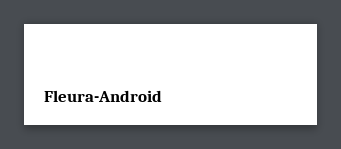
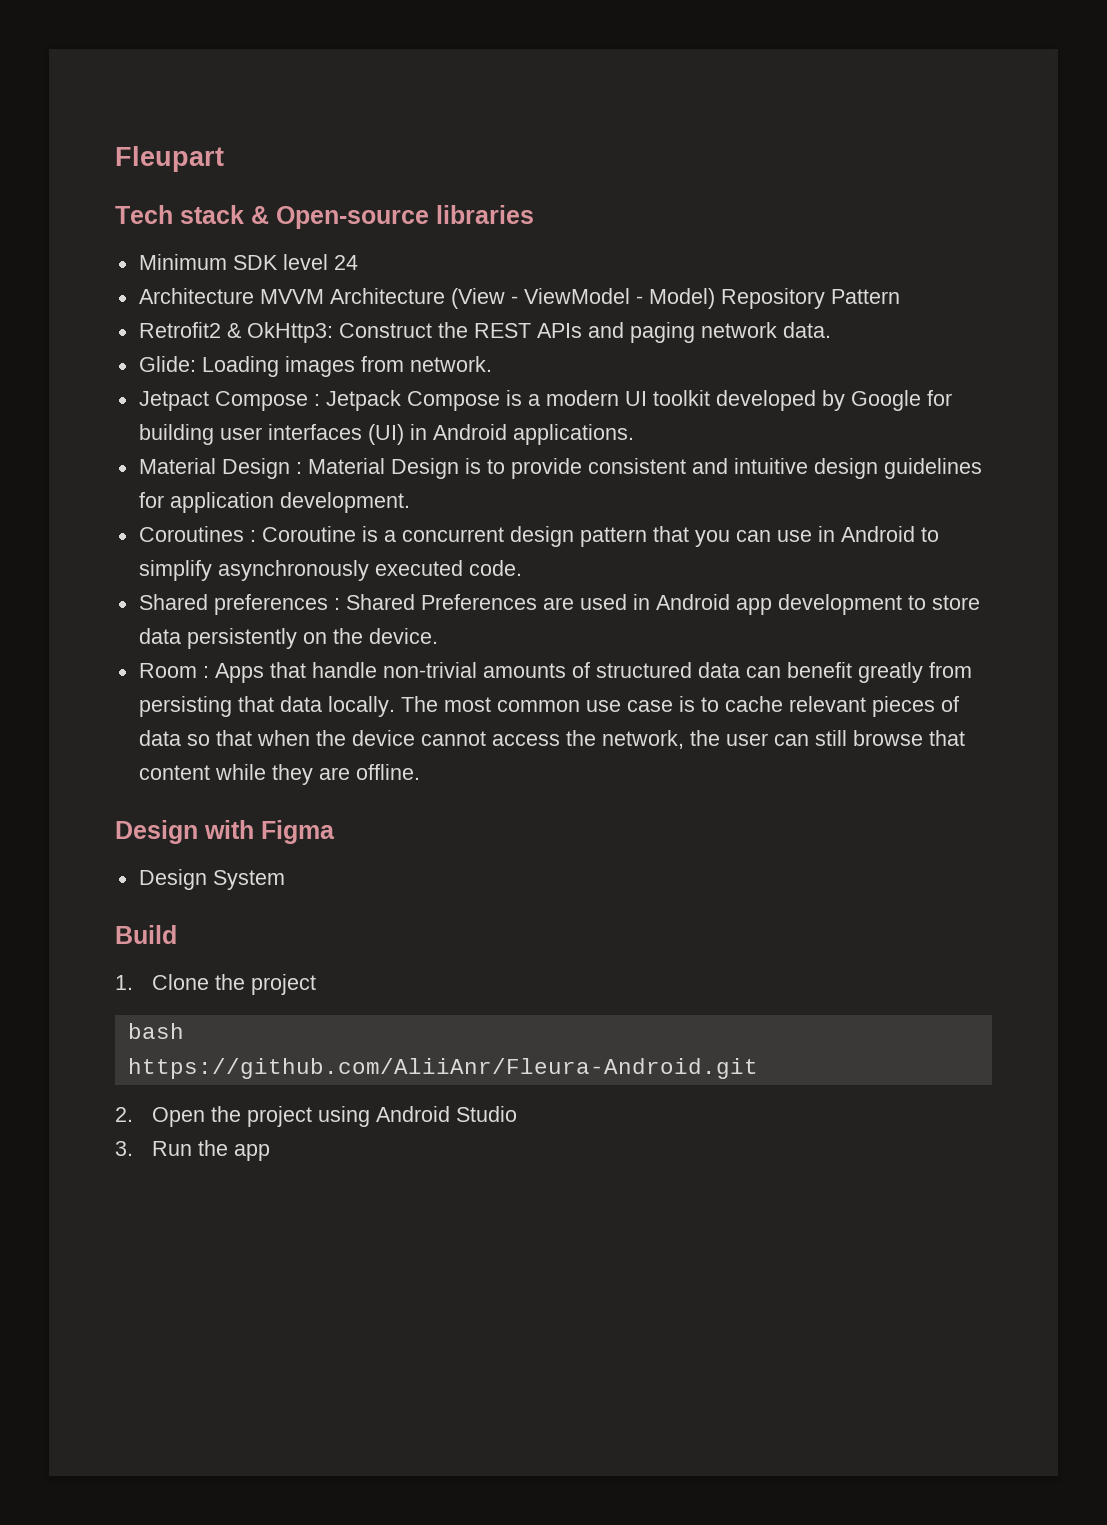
[44,90,162,102] Fleura-Android -> [115,146,224,172] [115,205,534,229] [138,254,358,270] [138,288,900,309] [138,322,831,343] [138,356,492,377] [138,390,952,411] [138,424,634,445] [138,458,982,479] [138,492,410,513] [138,526,939,547] [138,560,522,581] [138,594,980,615] [138,628,438,649] [138,662,972,683] [138,696,959,717] [138,730,965,749] [138,764,420,785] [115,820,335,844] [138,869,285,890] [115,925,177,944] [115,974,316,995] [127,1023,184,1039] [127,1058,758,1079] [115,1106,517,1127] [115,1140,270,1161] Fleupart // Tech stack & Open-source libraries // Minimum SDK level 24 // Architecture MVVM Architecture (View - ViewModel - Model) Repository Pattern // Retrofit2 & OkHttp3: Construct the REST APIs and paging network data. // Glide: Loading images from network. // Jetpact Compose : Jetpack Compose is a modern UI toolkit developed by Google for building user interfaces (UI) in Android applications. // Material Design : Material Design is to provide consistent and intuitive design guidelines for application development. // Coroutines : Coroutine is a concurrent design pattern that you can use in Android to simplify asynchronously executed code. // Shared preferences : Shared Preferences are used in Android app development to store data persistently on the device. // Room : Apps that handle non-trivial amounts of structured data can benefit greatly from persisting that data locally. The most common use case is to cache relevant pieces of data so that when the device cannot access the network, the user can still browse that content while they are offline. // Design with Figma // Design System // Build // 1. Clone the project // bash // https://github.com/AliiAnr/Fleura-Android.git // 2. Open the project using Android Studio // 3. Run the app

